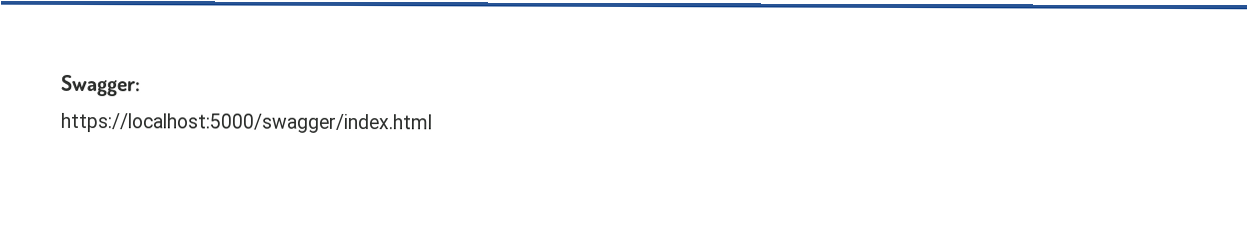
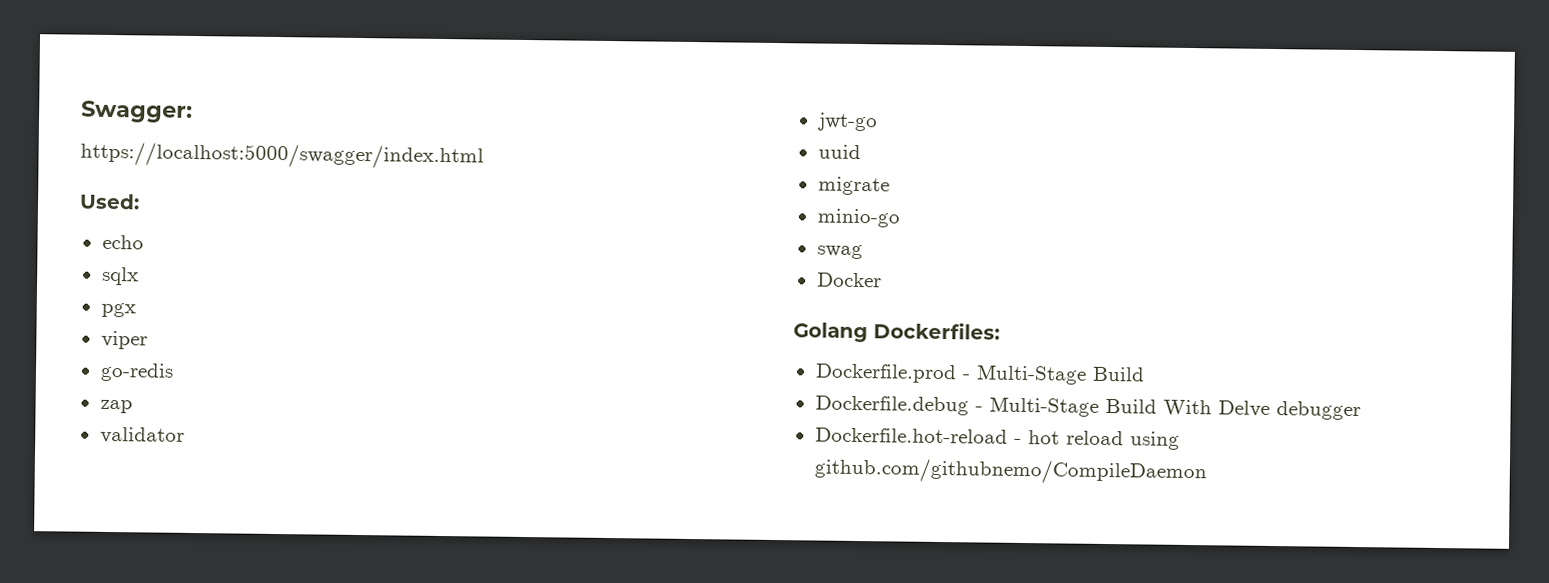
(433, 123) none -> [79,193,140,210] [101,234,144,250] [101,266,139,286] [100,302,136,318] [100,330,148,350] [99,362,174,382] [99,399,133,414] [99,426,185,444] [816,112,878,132] [817,144,861,160] [817,176,890,196] [816,208,900,228] [816,244,863,260] [816,272,882,288] [793,322,1000,343] [814,363,1145,385] [814,395,1361,421] [814,427,1180,450] [813,457,1207,486] // Used: // echo // sqlx // pgx // viper // go-redis // zap // validator // jwt-go // uuid // migrate // minio-go // swag // Docker // Golang Dockerfiles: // Dockerfile.prod - Multi-Stage Build // Dockerfile.debug - Multi-Stage Build With Delve debugger // Dockerfile.hot-reload - hot reload using github.com/githubnemo/CompileDaemon

